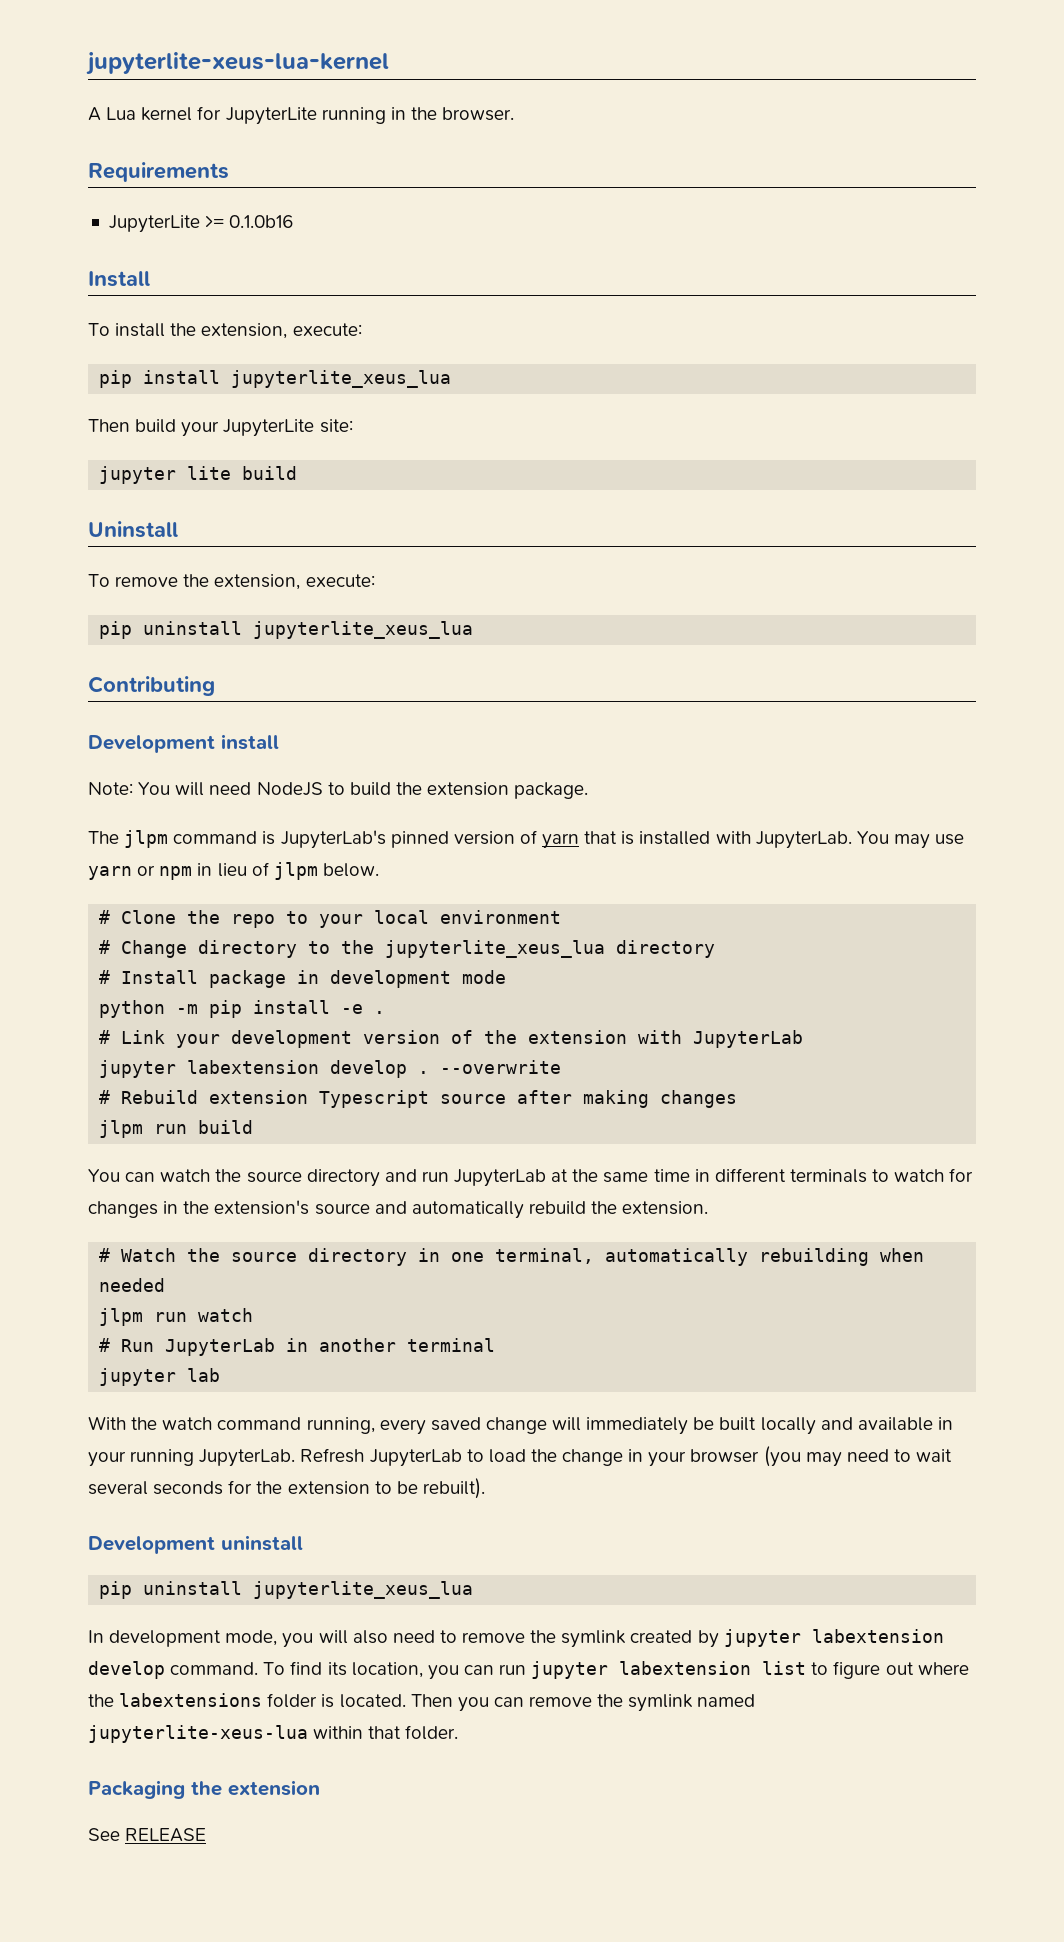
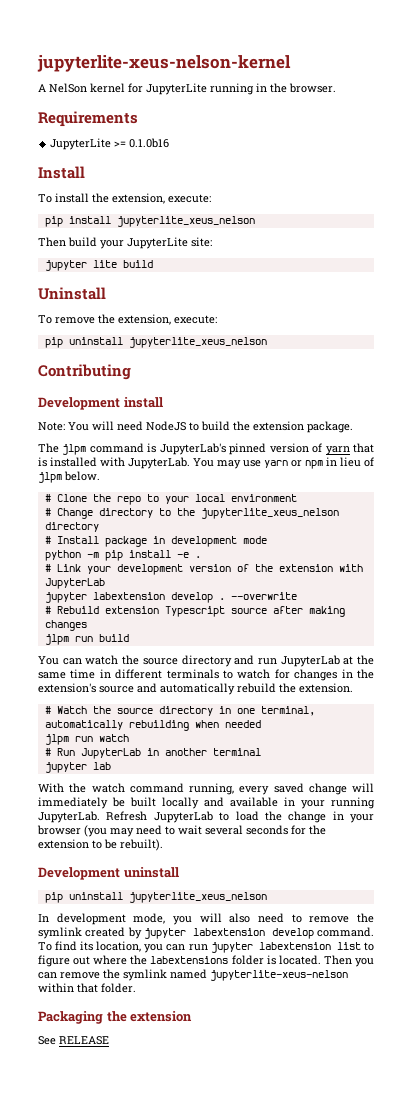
[86,52,389,75] jupyterlite-xeus-lua-kernel -> [37,55,291,72] jupyterlite-xeus-nelson-kernel
[106,107,137,120] Lua -> [49,83,87,93] NelSon
[231,370,452,388] jupyterlite_xeus_lua -> [116,216,255,227] jupyterlite_xeus_nelson
[253,621,474,639] jupyterlite_xeus_lua -> [128,337,267,348] jupyterlite_xeus_nelson
[385,940,606,958] jupyterlite_xeus_lua -> [200,508,339,519] jupyterlite_xeus_nelson
[253,1581,474,1599] jupyterlite_xeus_lua -> [128,892,267,903] jupyterlite_xeus_nelson
[88,1725,308,1743] jupyterlite-xeus-lua -> [210,970,348,981] jupyterlite-xeus-nelson

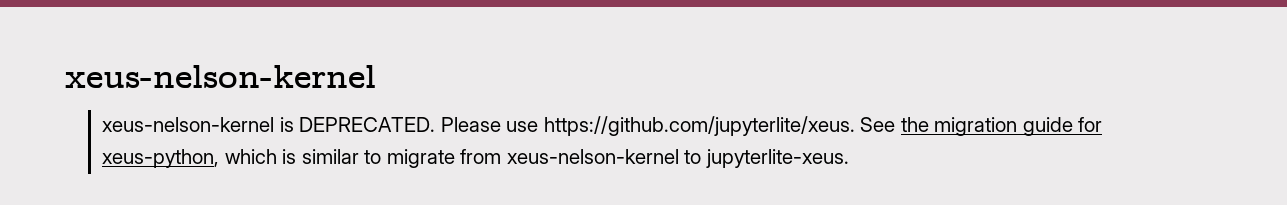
[37,55,291,72] [38,83,336,95] [38,111,138,127] [50,138,170,150] [38,166,85,179] [38,193,211,204] [44,216,255,227] [38,237,212,249] [44,260,153,271] [38,287,106,300] [38,314,217,325] [44,337,267,348] [38,364,131,380] [38,397,163,410] [38,421,353,433] [38,443,375,455] [38,457,374,469] [38,471,100,483] [44,494,297,505] [44,508,339,519] [44,522,99,532] [44,536,267,547] [44,550,201,561] [44,564,363,575] [44,578,105,589] [44,592,297,603] [44,606,345,617] [44,620,87,631] [44,634,129,645] [38,655,374,667] [38,669,374,681] [38,683,353,695] [44,706,315,716] [44,720,261,731] [44,734,129,745] [44,748,261,759] [44,762,111,773] [38,783,374,795] [38,797,375,809] [38,811,374,823] [37,825,326,837] [38,839,163,851] [38,867,179,880] [44,892,267,903] [38,913,374,925] [38,927,374,939] [38,941,374,953] [38,955,374,967] [38,969,348,981] [38,983,136,993] [38,1011,193,1024] [38,1036,109,1045] jupyterlite-xeus-nelson-kernel // A NelSon kernel for JupyterLite running in the browser. // Requirements // JupyterLite >= 0.1.0b16 // Install // To install the extension, execute: // pip install jupyterlite_xeus_nelson // Then build your JupyterLite site: // jupyter lite build // Uninstall // To remove the extension, execute: // pip uninstall jupyterlite_xeus_nelson // Contributing // Development install // Note: You will need NodeJS to build the extension package. // The jlpm command is JupyterLab's pinned version of yarn that is installed with JupyterLab. You may use yarn or npm in lieu of jlpm below. // # Clone the repo to your local environment // # Change directory to the jupyterlite_xeus_nelson directory // # Install package in development mode // python -m pip install -e . // # Link your development version of the extension with JupyterLab // jupyter labextension develop . --overwrite // # Rebuild extension Typescript source after making changes // jlpm run build // You can watch the source directory and run JupyterLab at the same time in different terminals to watch for changes in the extension's source and automatically rebuild the extension. // # Watch the source directory in one terminal, automatically rebuilding when needed // jlpm run watch // # Run JupyterLab in another terminal // jupyter lab // With the watch command running, every saved change will immediately be built locally and available in your running JupyterLab. Refresh JupyterLab to load the change in your browser (you may need to wait several seconds for the extension to be rebuilt). // Development uninstall // pip uninstall jupyterlite_xeus_nelson // In development mode, you will also need to remove the symlink created by jupyter labextension develop command. To find its location, you can run jupyter labextension list to figure out where the labextensions folder is located. Then you can remove the symlink named jupyterlite-xeus-nelson within that folder. // Packaging the extension // See RELEASE -> [65,65,376,88] [102,116,1103,136] [102,149,849,168] xeus-nelson-kernel // xeus-nelson-kernel is DEPRECATED. Please use https://github.com/jupyterlite/xeus. See the migration guide for xeus-python, which is similar to migrate from xeus-nelson-kernel to jupyterlite-xeus.

